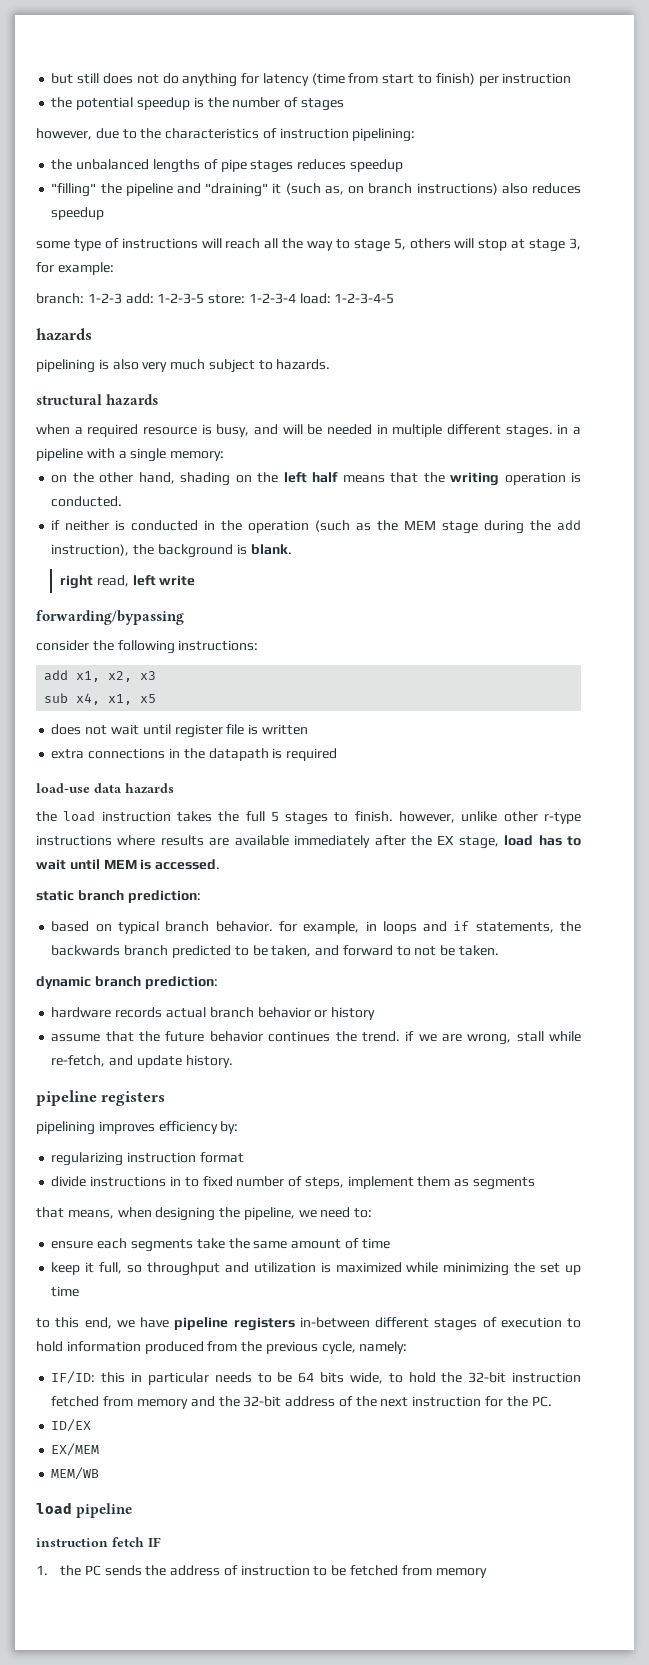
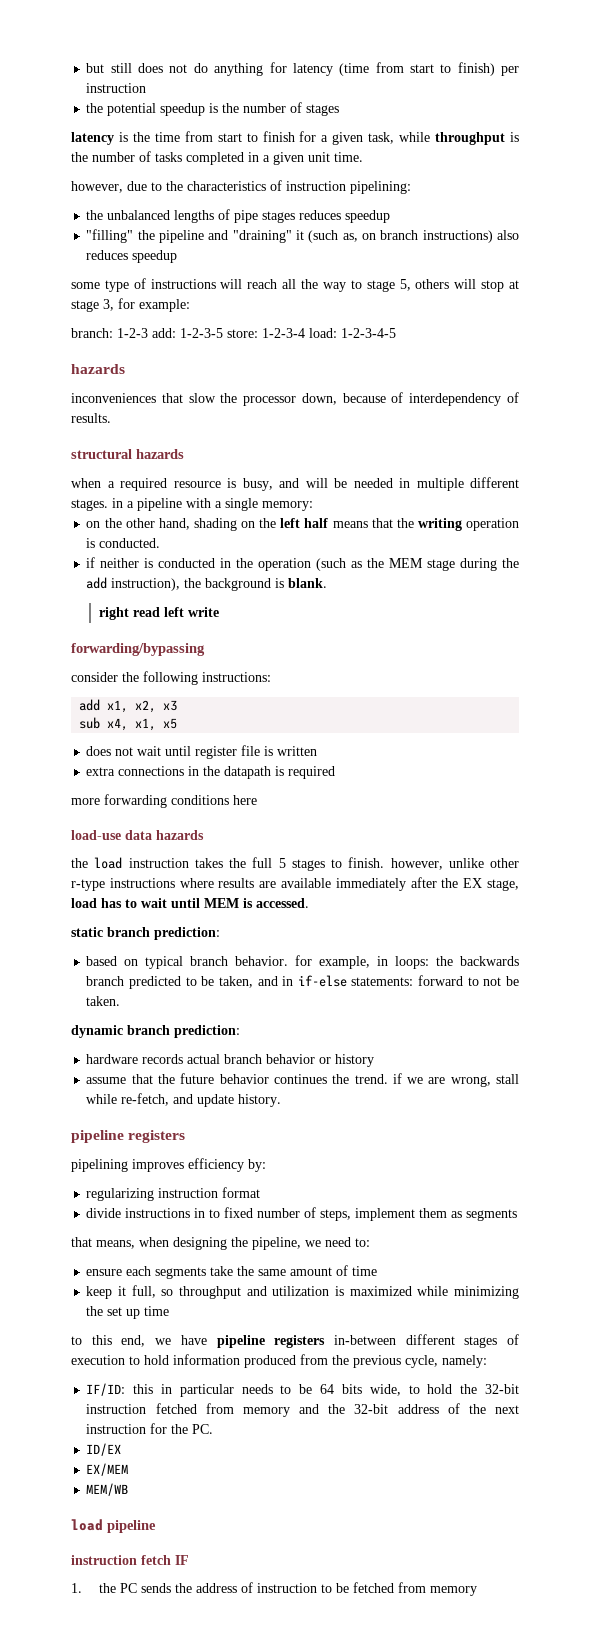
(344, 104) none -> [71,131,519,145] [71,151,363,165] // latency is the time from start to finish for a given task, while throughput is the number of tasks completed in a given unit time.
[36,359,331,373] pipelining is also very much subject to hazards. -> [71,392,519,406] [71,413,111,423] inconveniences that slow the processor down, because of interdependency of results.
[96,575,129,587] read, -> [132,607,160,617] read
(338, 754) none -> [71,794,257,808] // more forwarding conditions here
[382,921,554,934] loops and if statements, -> [395,956,430,969] loops:
(340, 950) none -> [282,975,414,987] in if-else statements:

